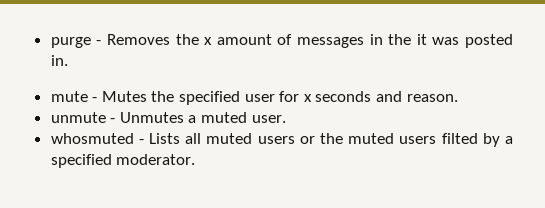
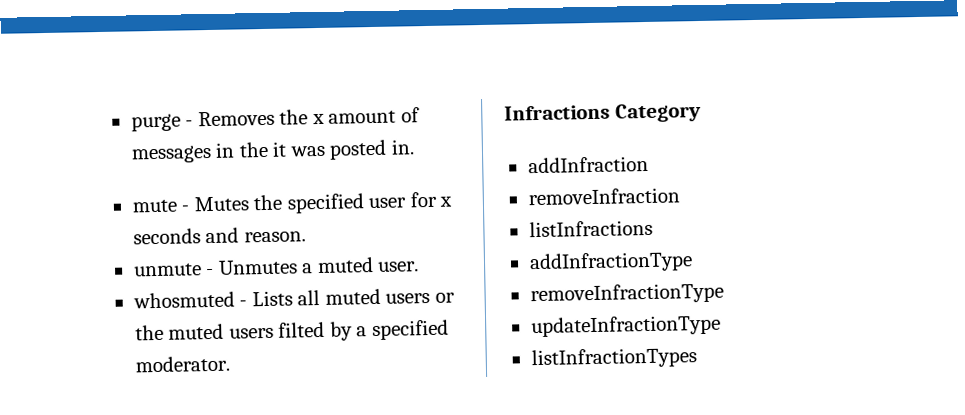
(196, 159) none -> [504,102,701,123] [527,155,649,174] [527,187,680,206] [528,219,653,238] [528,251,693,274] [529,282,724,306] [530,314,721,338] [530,347,697,370] // Infractions Category // addInfraction // removeInfraction // listInfractions // addInfractionType // removeInfractionType // updateInfractionType // listInfractionTypes

